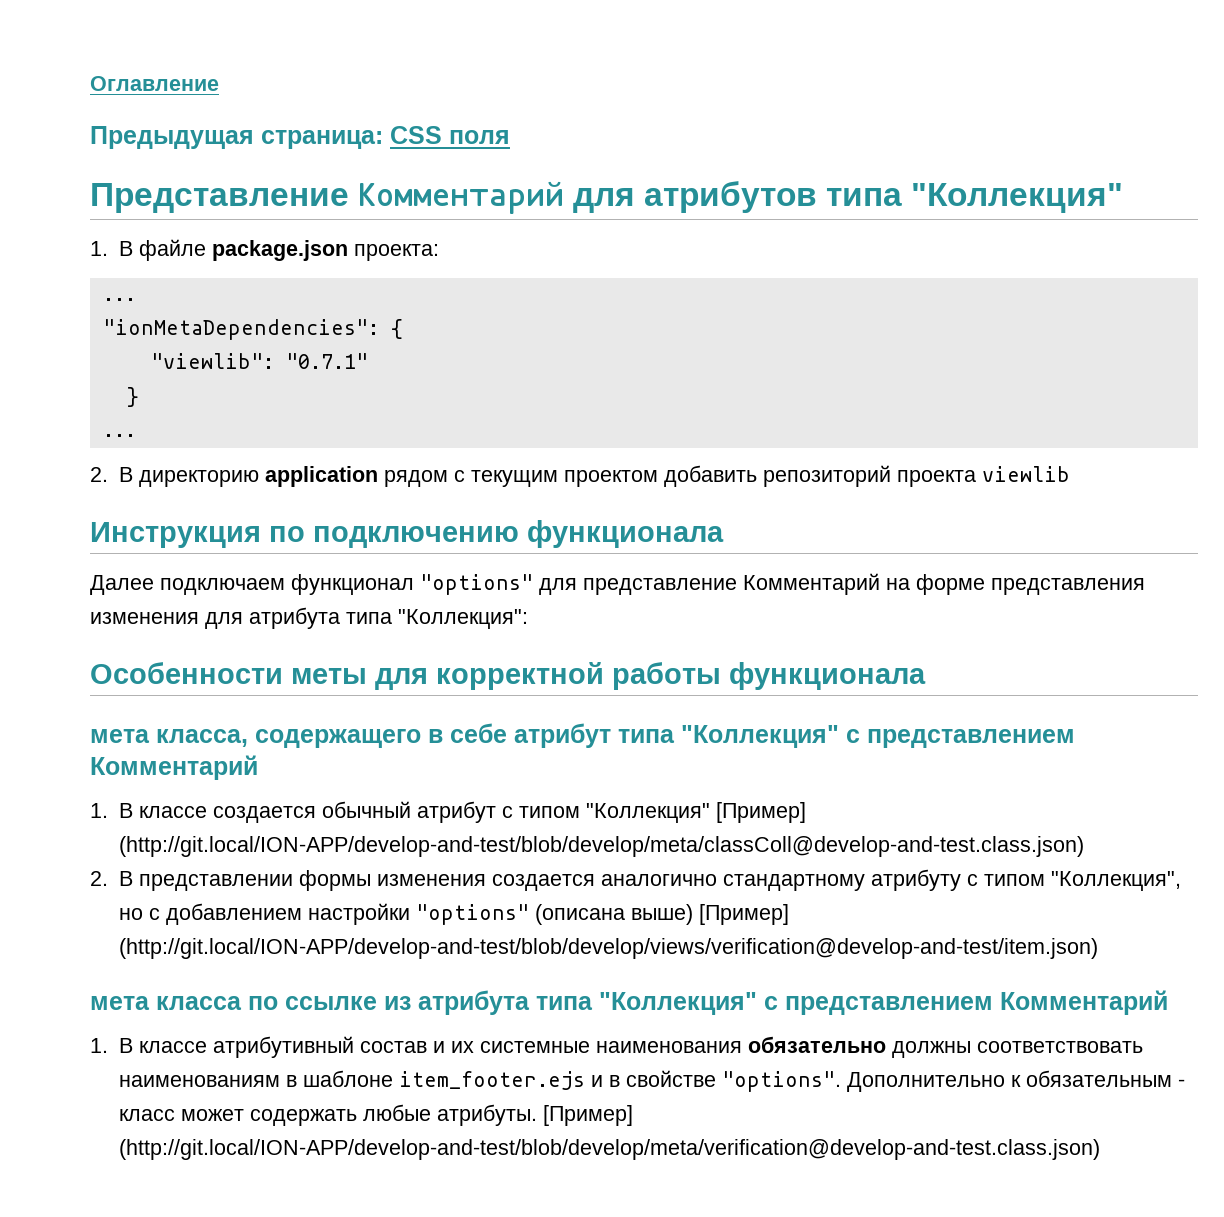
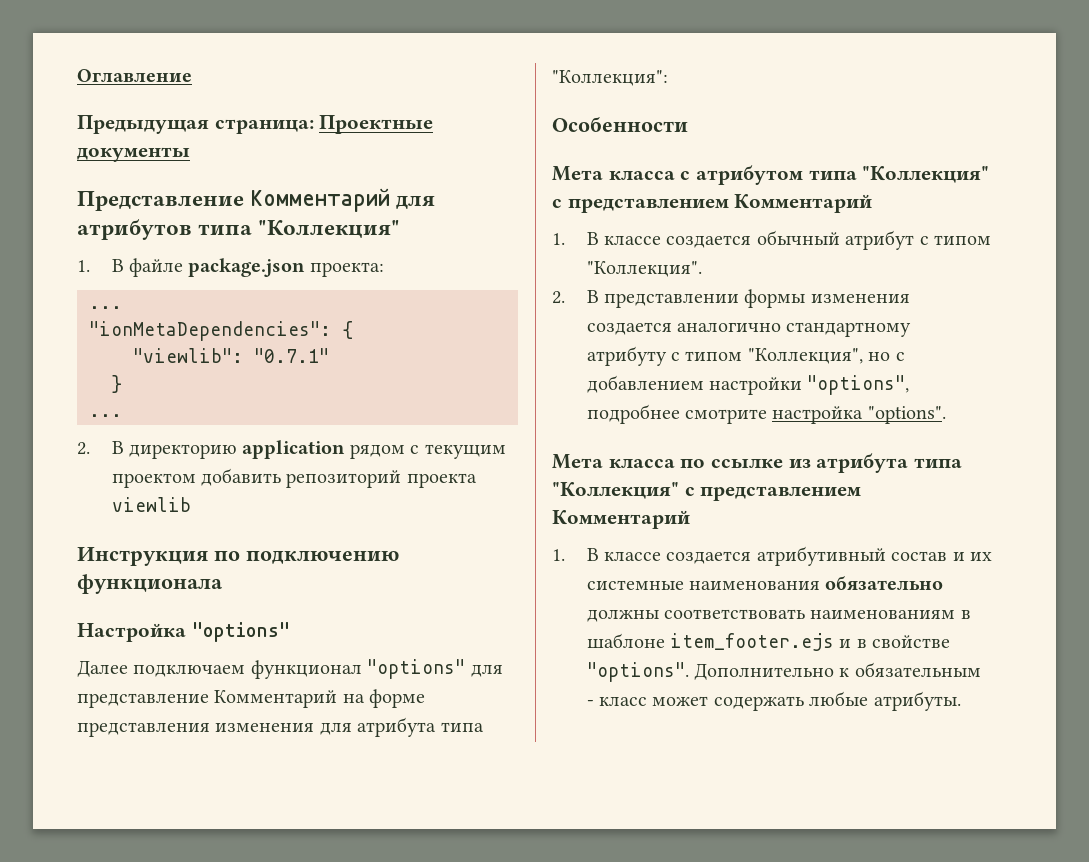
[390,126,510,144] CSS поля -> [319,115,434,134] [77,147,190,162] Проектные документы
(724, 534) none -> [77,622,290,642] // Настройка "options"
[291,662,926,690] [90,723,611,748] меты для корректной работы функционала // мета класса, содержащего в себе атрибут -> [552,165,804,185] // Mета класса с атрибутом
[585,802,806,823] [118,836,1084,857] "Коллекция" [Пример] (http://git.local/ION-APP/develop-and-test/blob/develop/meta/classColl@develop-and-test.class.json) -> [586,261,702,277] "Коллекция".
[415,904,789,925] [118,938,1098,959] [90,996,150,1010] "options" (описана выше) [Пример] (http://git.local/ION-APP/develop-and-test/blob/develop/views/verification@develop-and-test/item.json) // мета -> [807,375,910,395] [586,404,946,424] [552,454,603,469] "options", подробнее смотрите настройка "options". // Mета
(207, 1047) none -> [666,551,752,564] создается
[542,1105,633,1126] [118,1139,1100,1160] [Пример] (http://git.local/ION-APP/develop-and-test/blob/develop/meta/verification@develop-and-test.class.json) -> (961, 701) none

